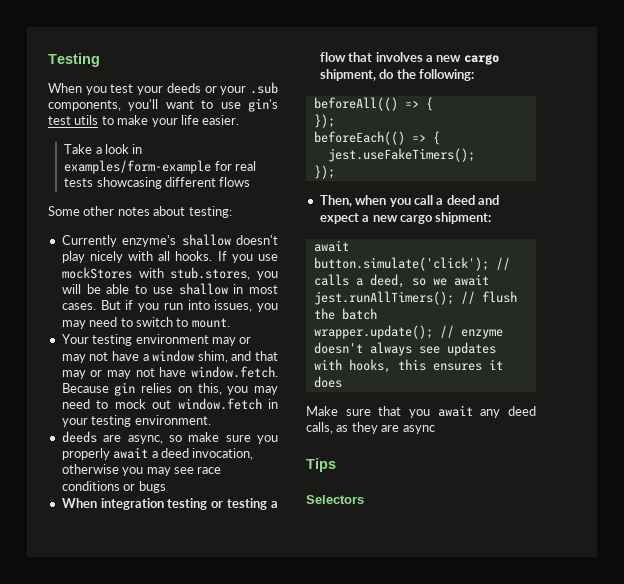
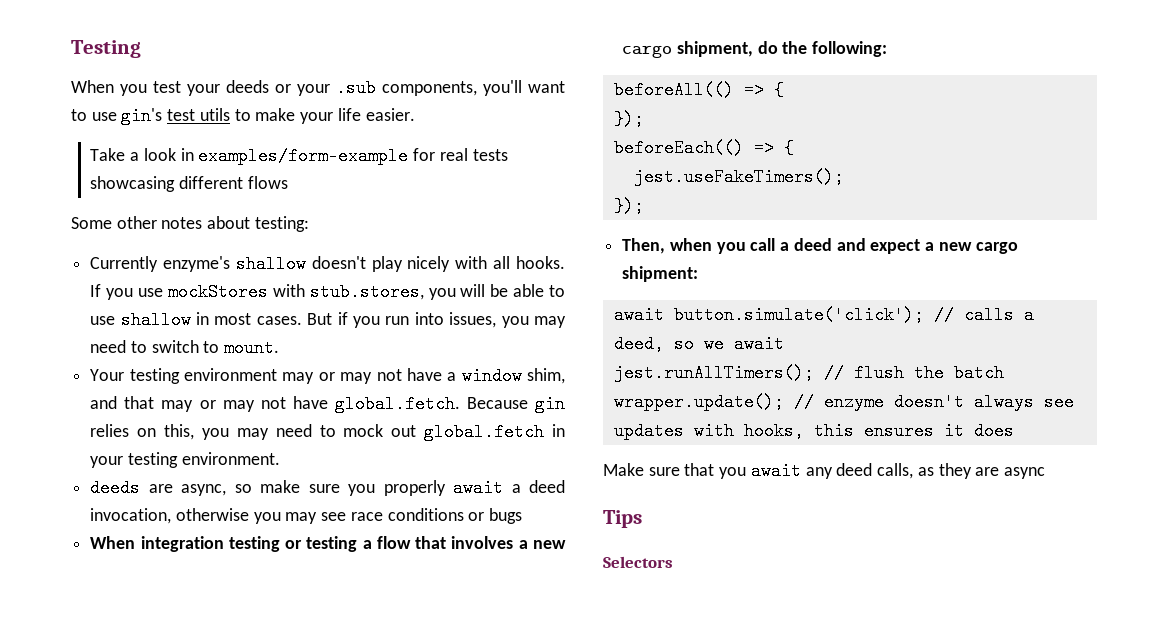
[191,366,278,378] window.fetch. -> [334,395,460,413] global.fetch.
[177,398,262,410] window.fetch -> [424,423,545,441] global.fetch

